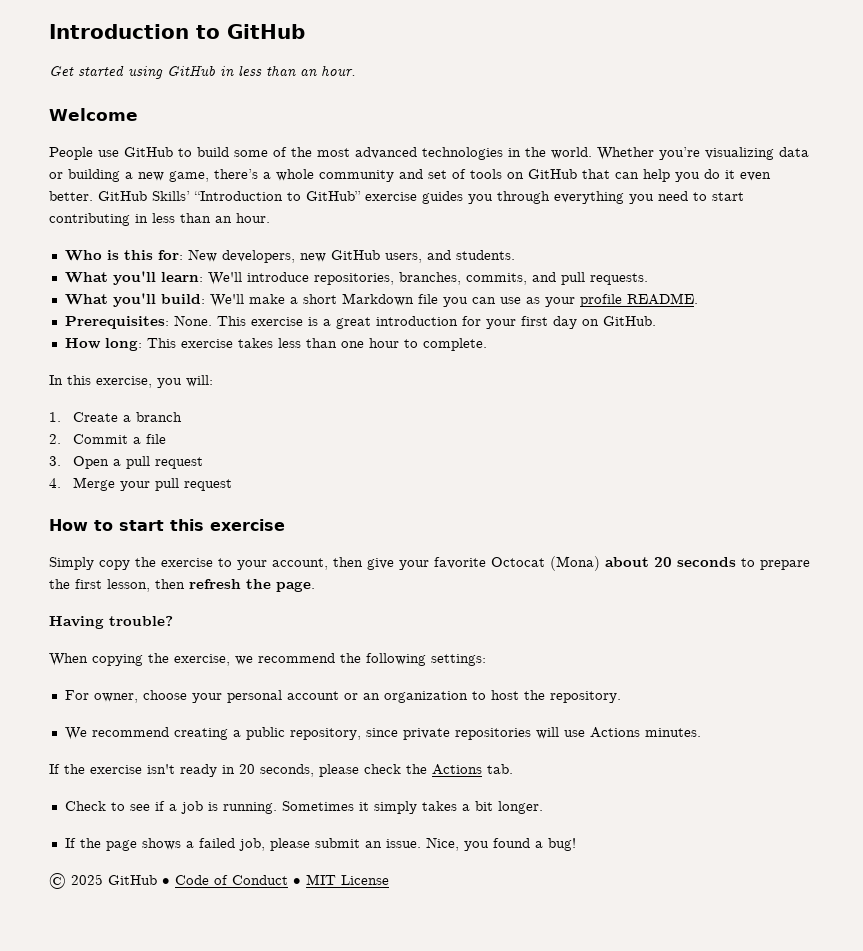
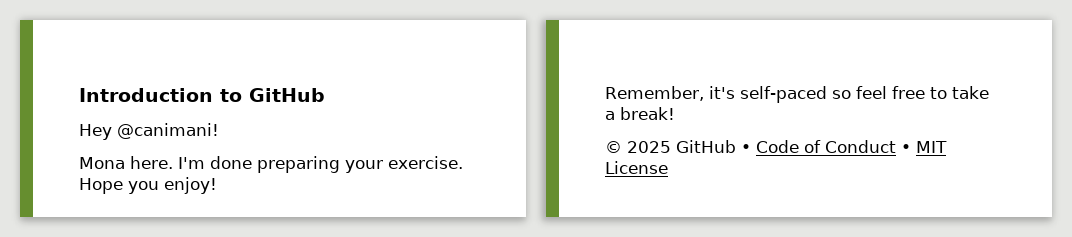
[49,65,356,79] [49,108,138,121] [49,147,809,160] [49,169,771,182] [49,191,744,204] [49,213,270,226] [64,249,515,263] [64,271,648,285] [64,293,698,307] [64,315,656,329] [64,338,487,351] [49,375,213,388] [49,412,182,422] [49,434,166,444] [49,456,203,469] [49,477,232,491] [49,519,285,531] [49,556,810,571] [49,579,315,592] [49,616,173,629] [49,653,486,666] [64,690,621,703] [64,727,701,740] [49,764,513,777] [64,801,543,814] [64,837,576,851] Get started using GitHub in less than an hour. // Welcome // People use GitHub to build some of the most advanced technologies in the world. Whether you’re visualizing data or building a new game, there’s a whole community and set of tools on GitHub that can help you do it even better. GitHub Skills’ “Introduction to GitHub” exercise guides you through everything you need to start contributing in less than an hour. // Who is this for: New developers, new GitHub users, and students. // What you'll learn: We'll introduce repositories, branches, commits, and pull requests. // What you'll build: We'll make a short Markdown file you can use as your profile README. // Prerequisites: None. This exercise is a great introduction for your first day on GitHub. // How long: This exercise takes less than one hour to complete. // In this exercise, you will: // 1. Create a branch // 2. Commit a file // 3. Open a pull request // 4. Merge your pull request // How to start this exercise // Simply copy the exercise to your account, then give your favorite Octocat (Mona) about 20 seconds to prepare the first lesson, then refresh the page. // Having trouble? // When copying the exercise, we recommend the following settings: // For owner, choose your personal account or an organization to host the repository. // We recommend creating a public repository, since private repositories will use Actions minutes. // If the exercise isn't ready in 20 seconds, please check the Actions tab. // Check to see if a job is running. Sometimes it simply takes a bit longer. // If the page shows a failed job, please submit an issue. Nice, you found a bug! -> [79,123,219,140] [79,156,463,173] [79,177,217,194] [605,86,989,103] [605,107,675,120] Hey @canimani! // Mona here. I'm done preparing your exercise. Hope you enjoy! // Remember, it's self-paced so feel free to take a break!

